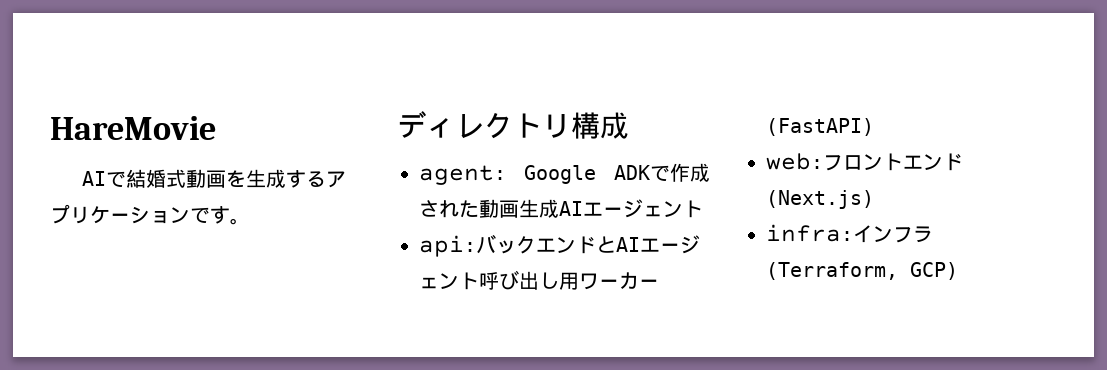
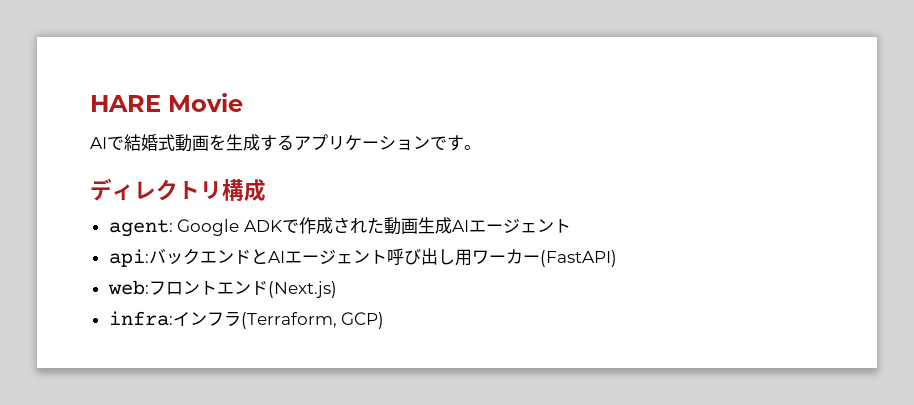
[50,116,216,140] HareMovie -> [90,93,243,112] HARE Movie

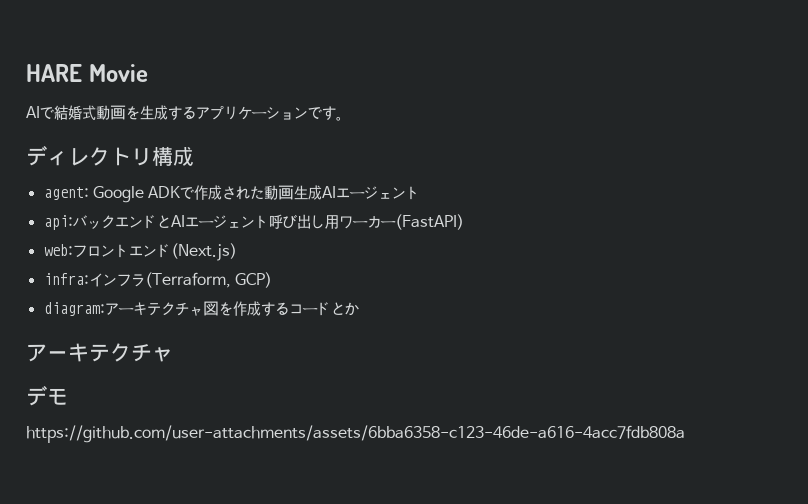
(385, 320) none -> [43,301,359,316] [26,343,173,362] [26,385,68,406] [26,425,685,443] // diagram:アーキテクチャ図を作成するコードとか // アーキテクチャ // デモ // https://github.com/user-attachments/assets/6bba6358-c123-46de-a616-4acc7fdb808a

